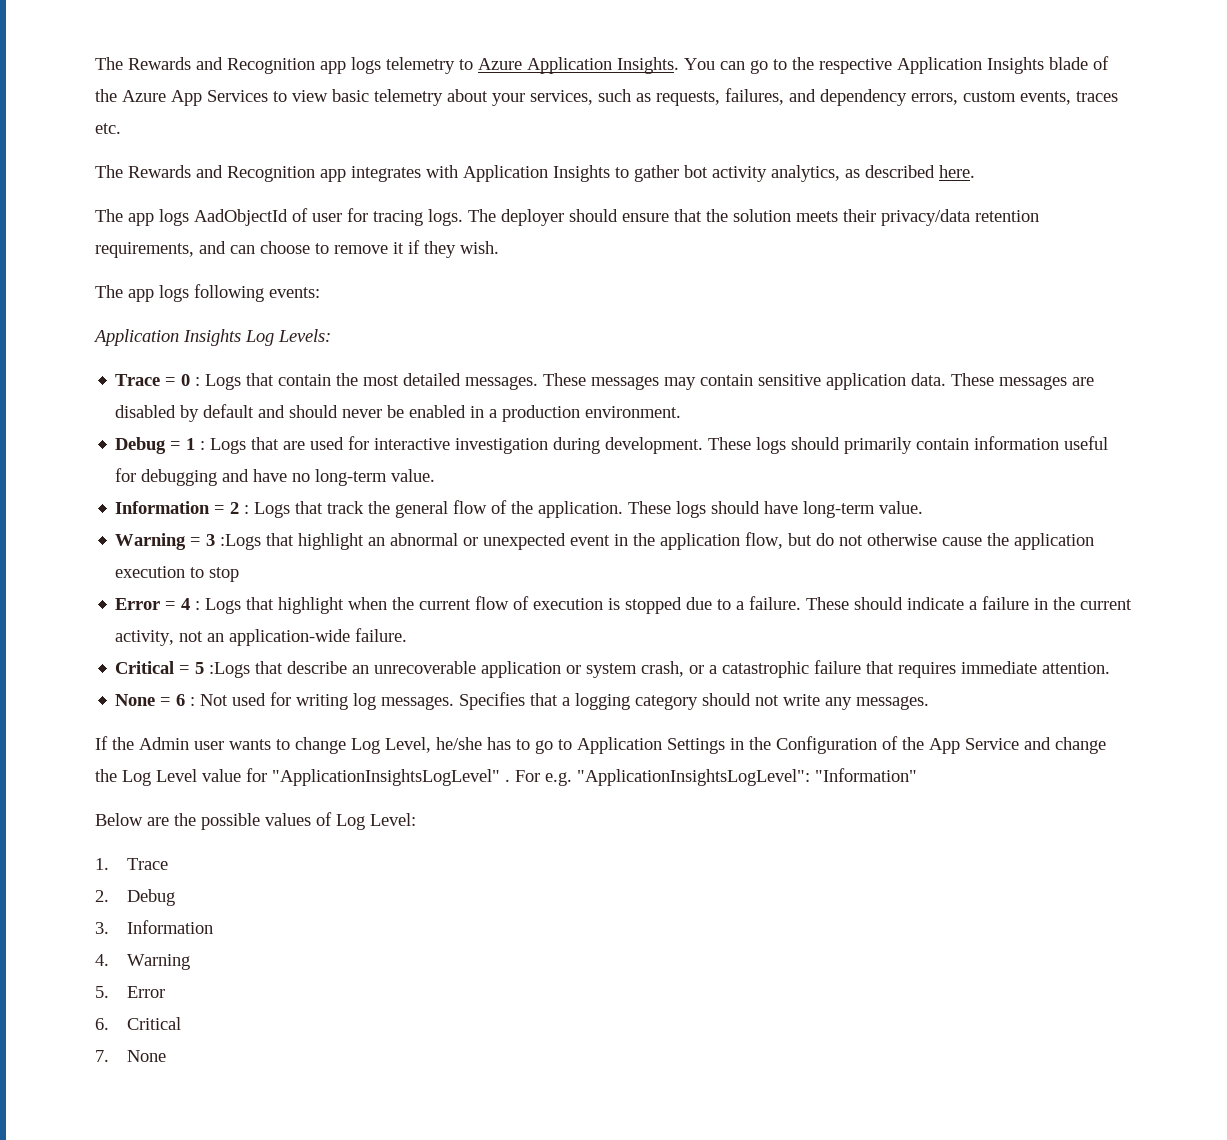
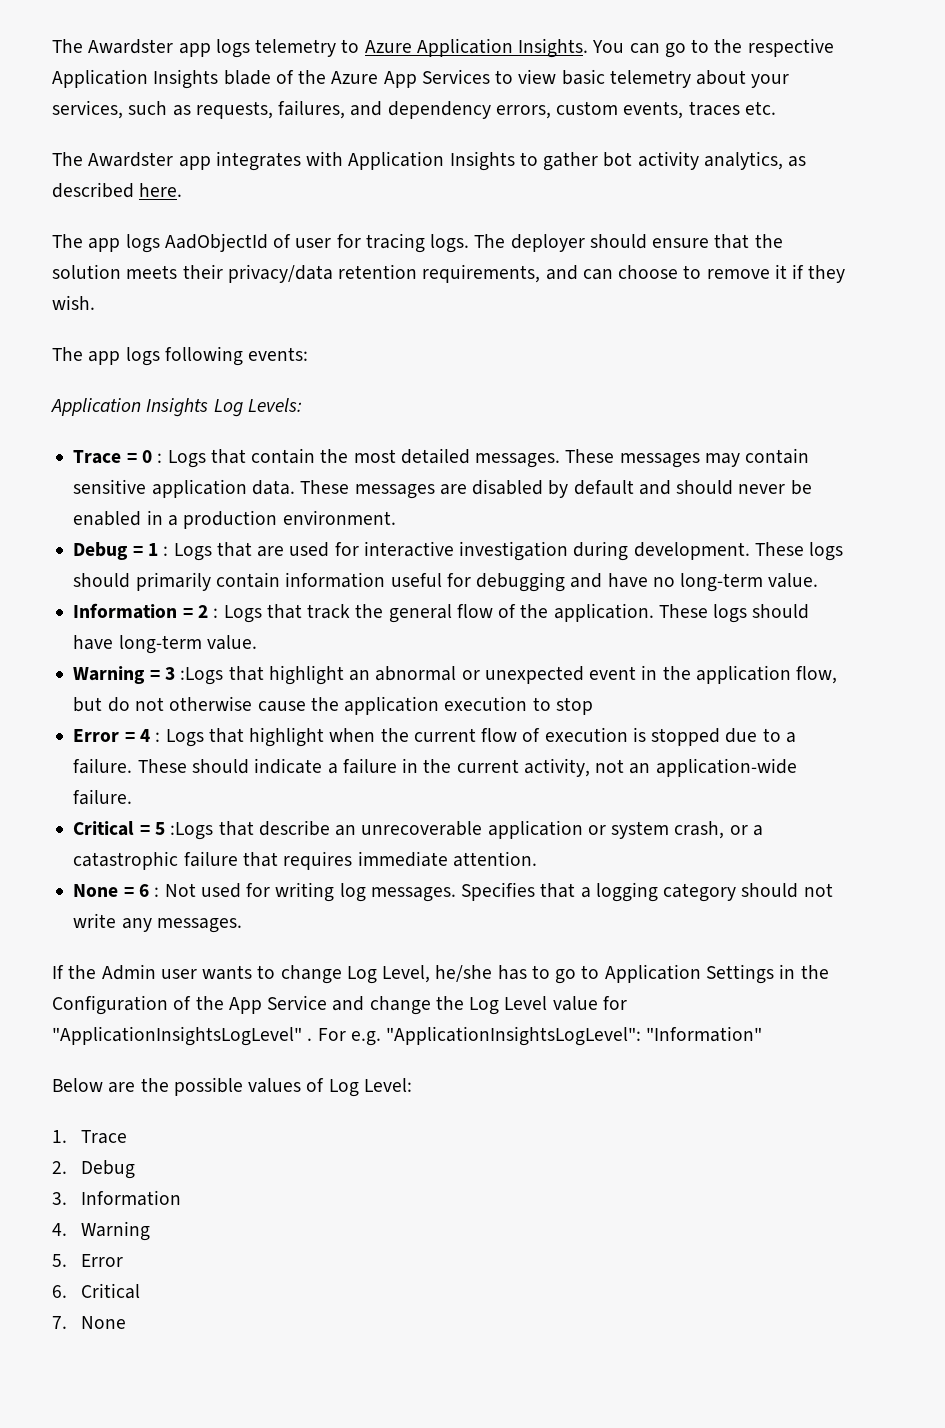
[95,57,315,74] The Rewards and Recognition -> [52,39,174,54] The Awardster
[128,165,315,182] Rewards and Recognition -> [88,152,174,167] Awardster

